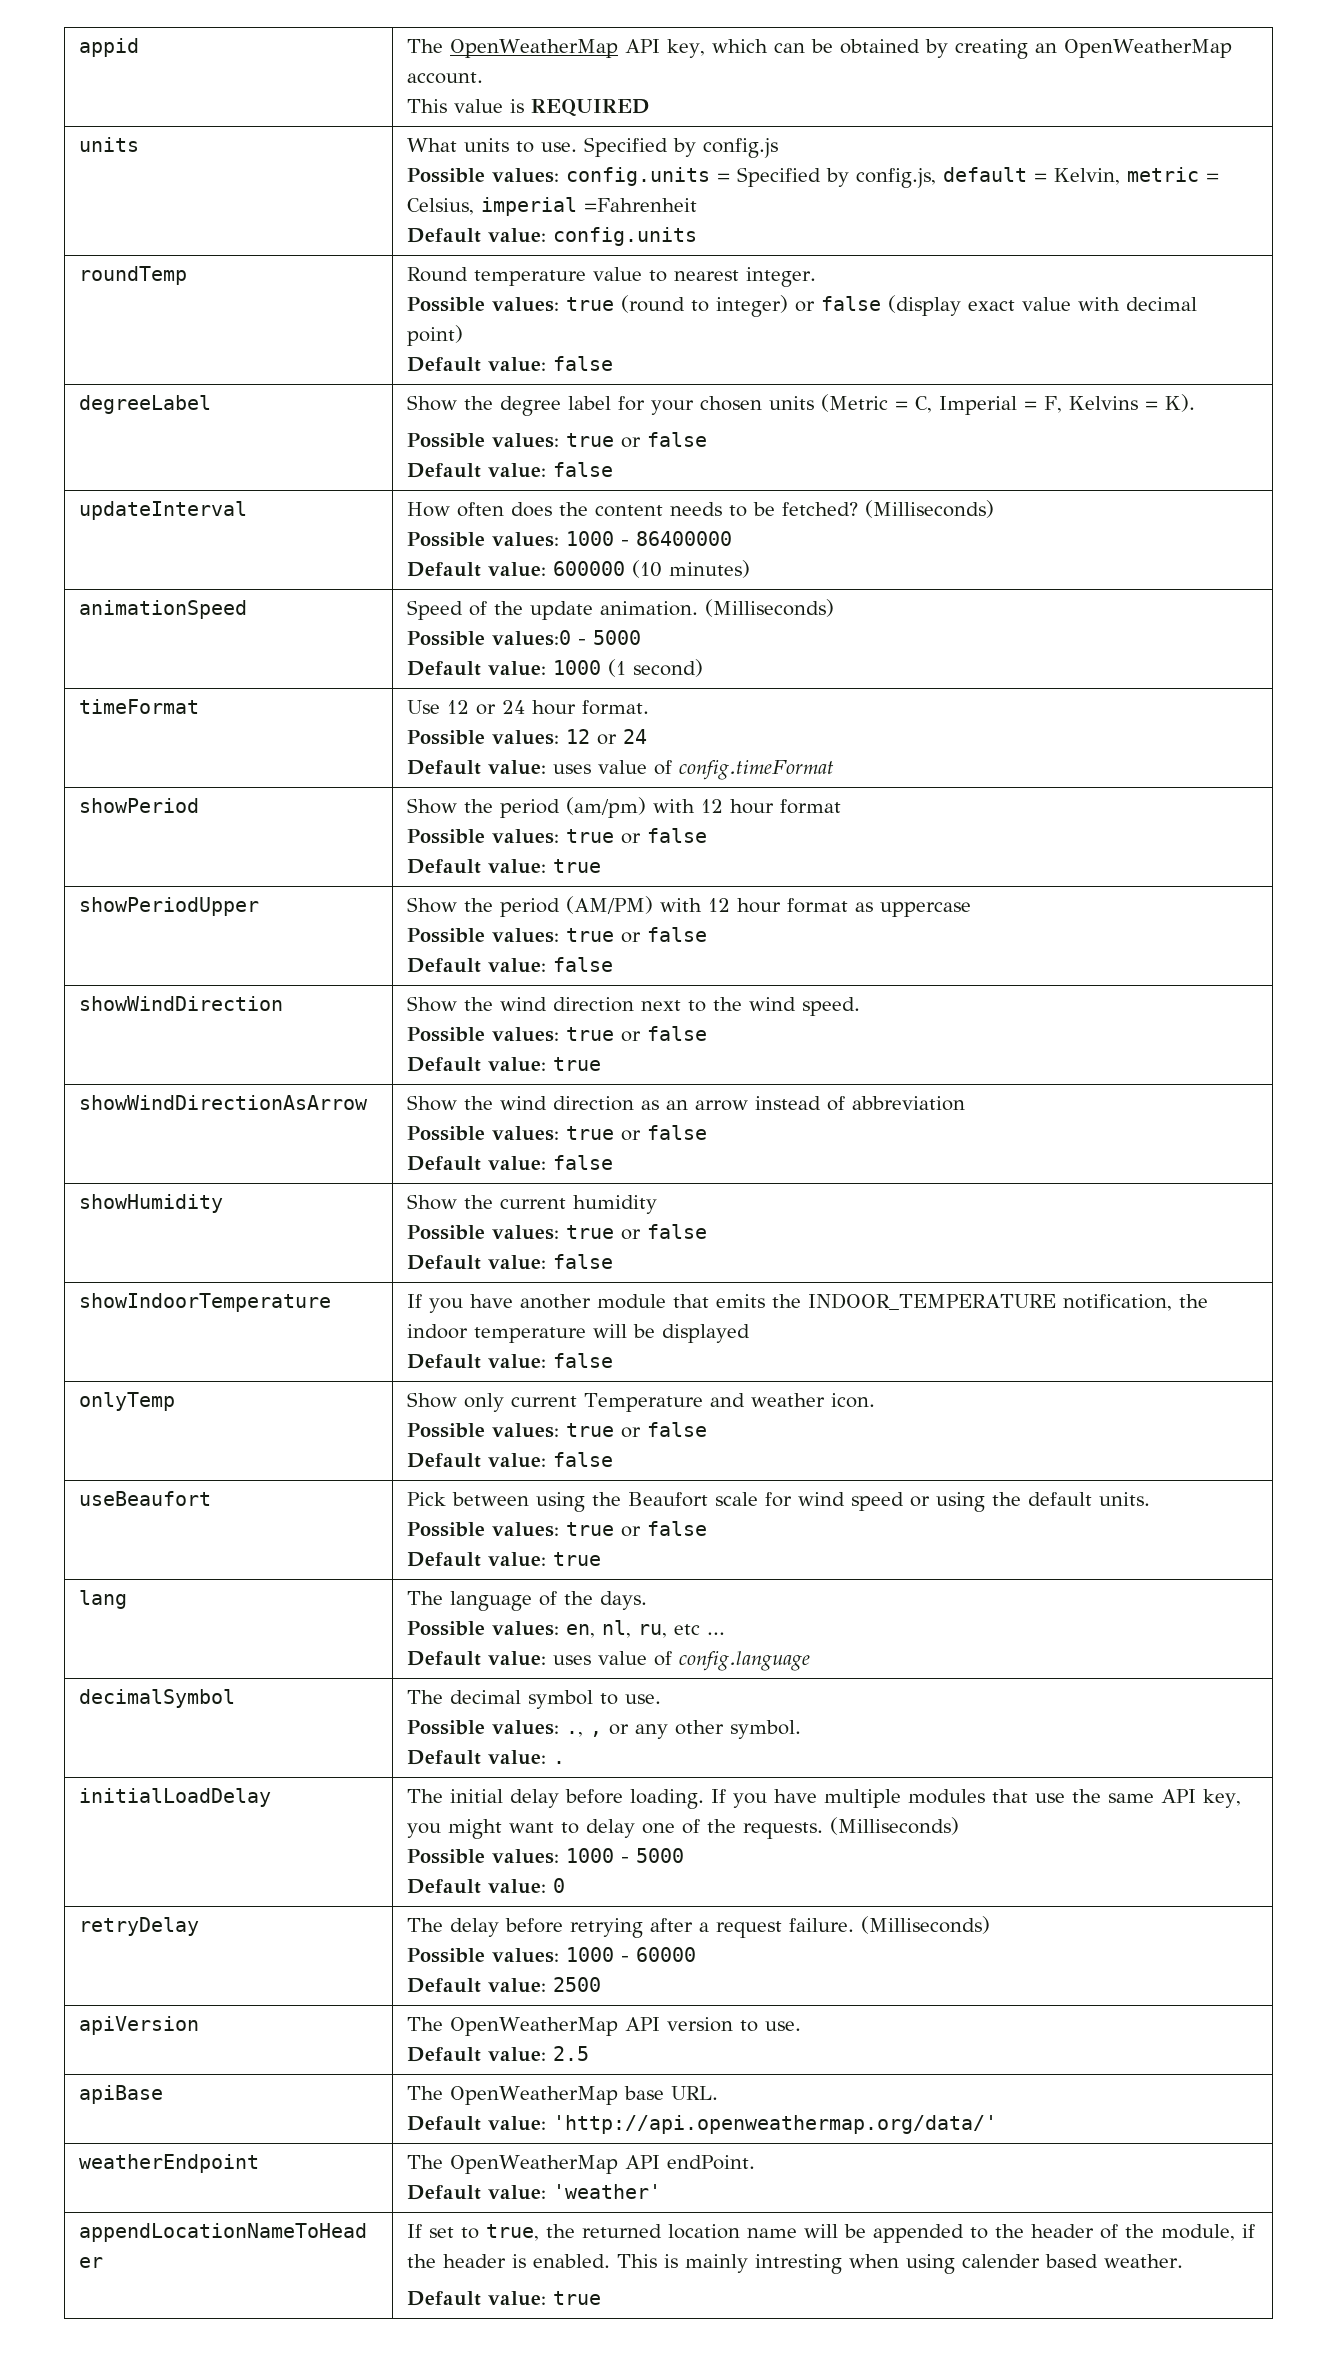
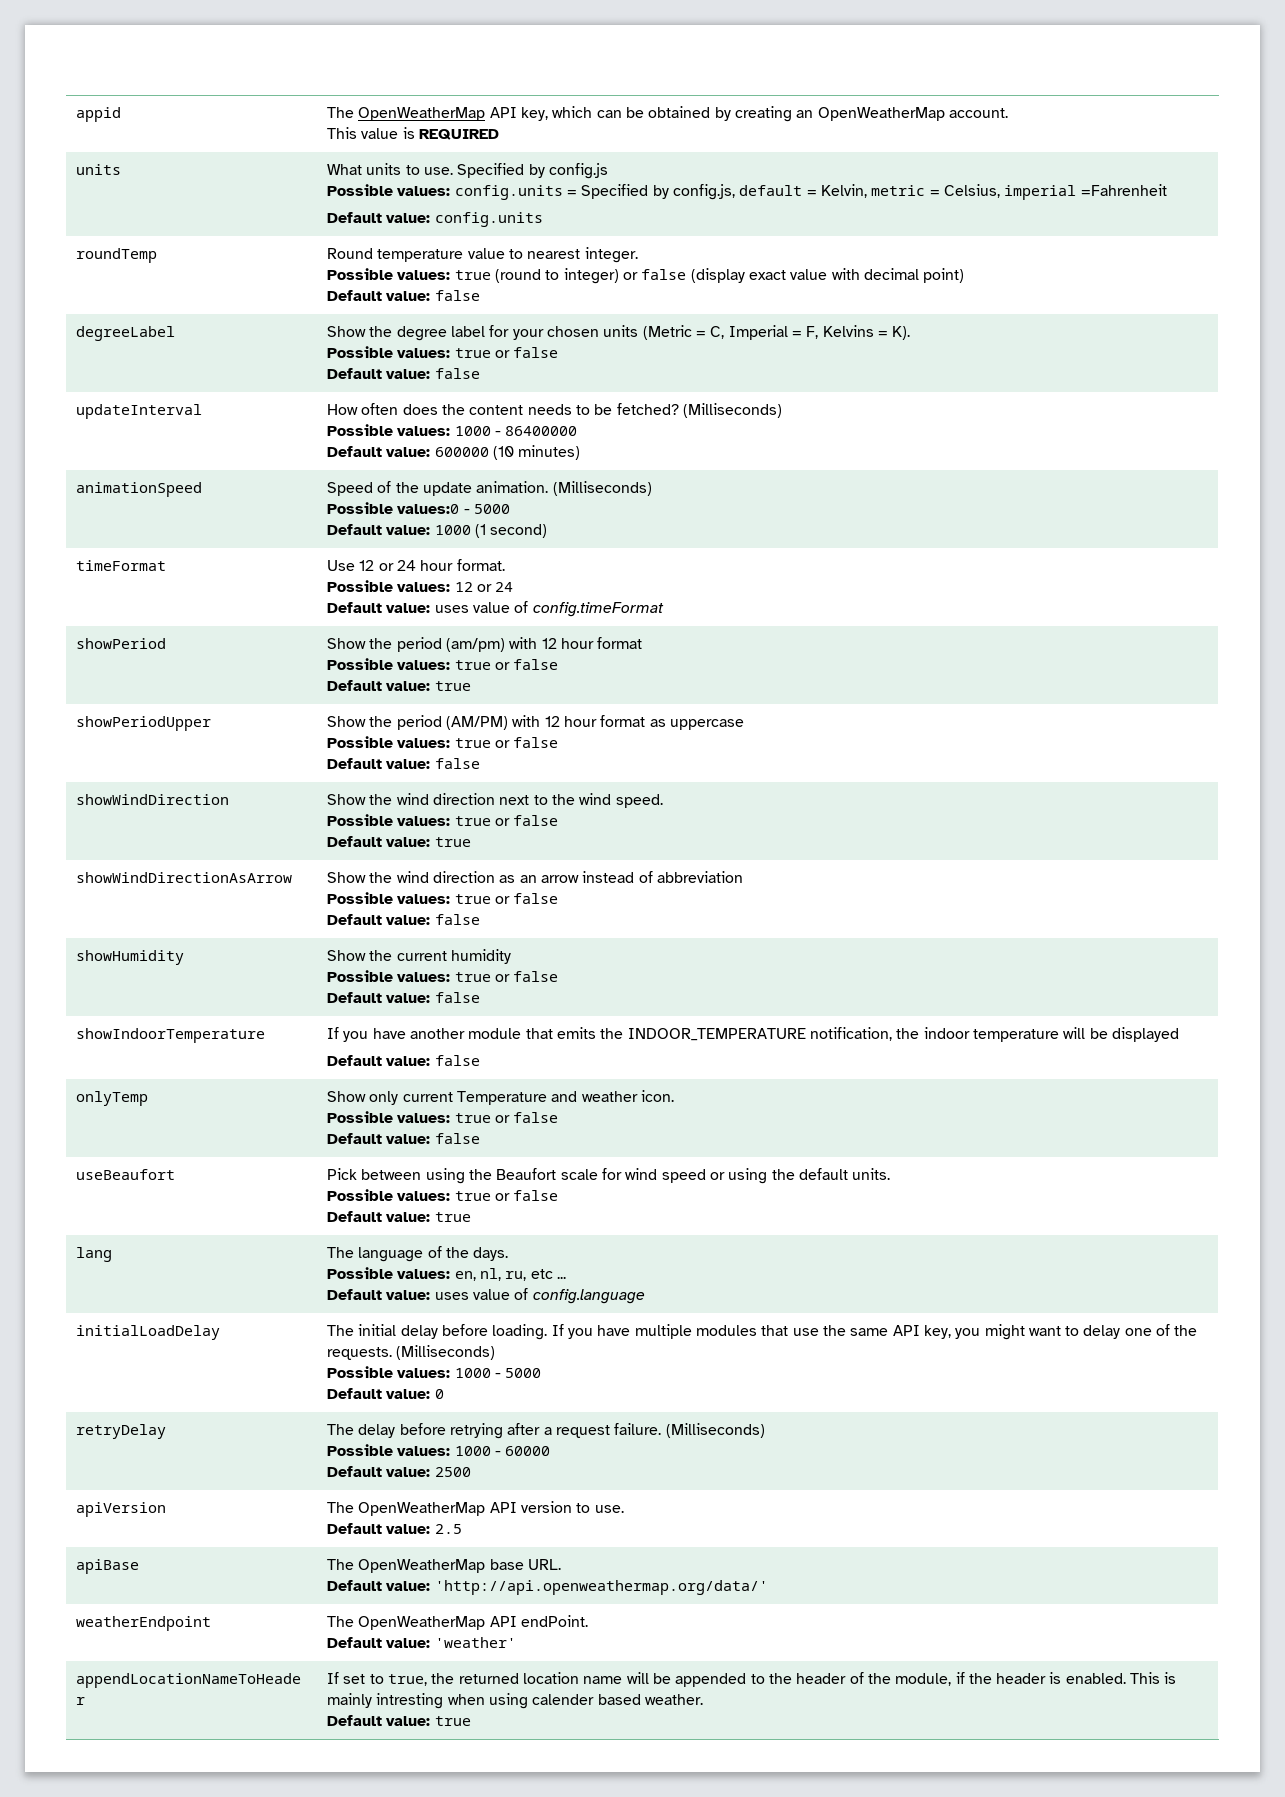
[79,1689,236,1708] [407,1690,662,1709] [407,1720,802,1739] [407,1750,566,1765] // decimalSymbol | The decimal symbol to use. // Possible values: ., , or any other symbol. // Default value: . -> (645, 1296) none

